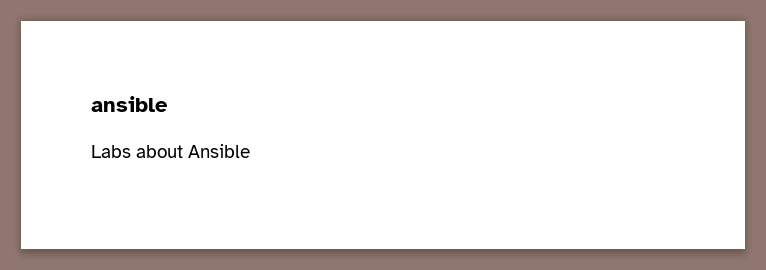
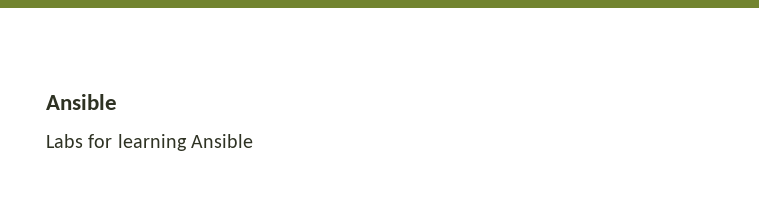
[91,96,168,112] ansible -> [46,94,117,110] Ansible
[136,145,184,158] about -> [88,134,187,151] for learning

